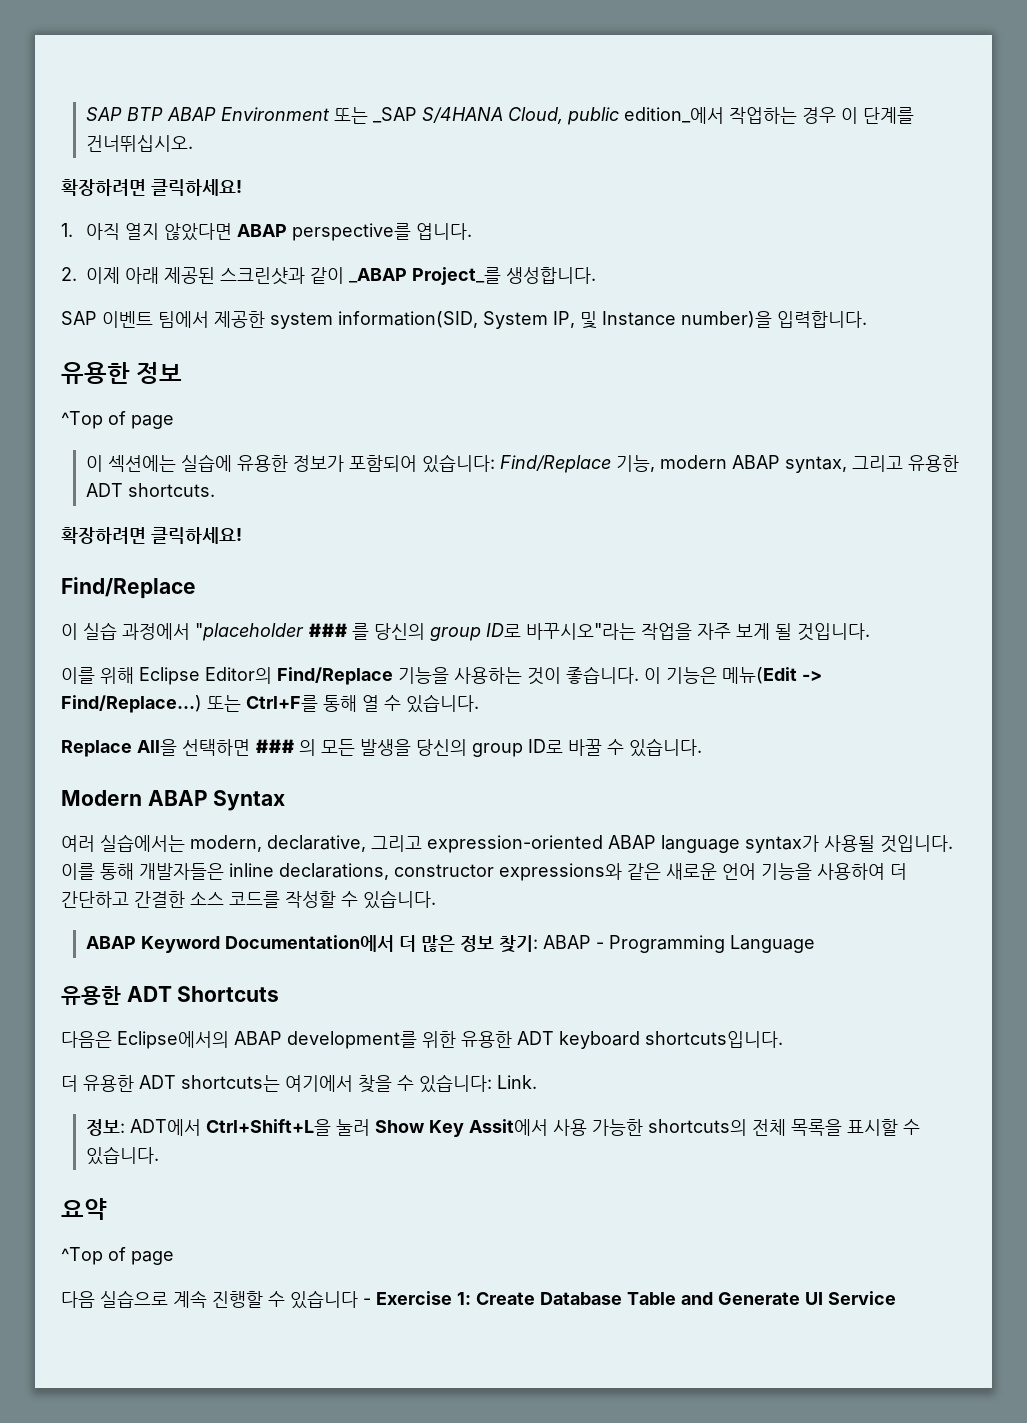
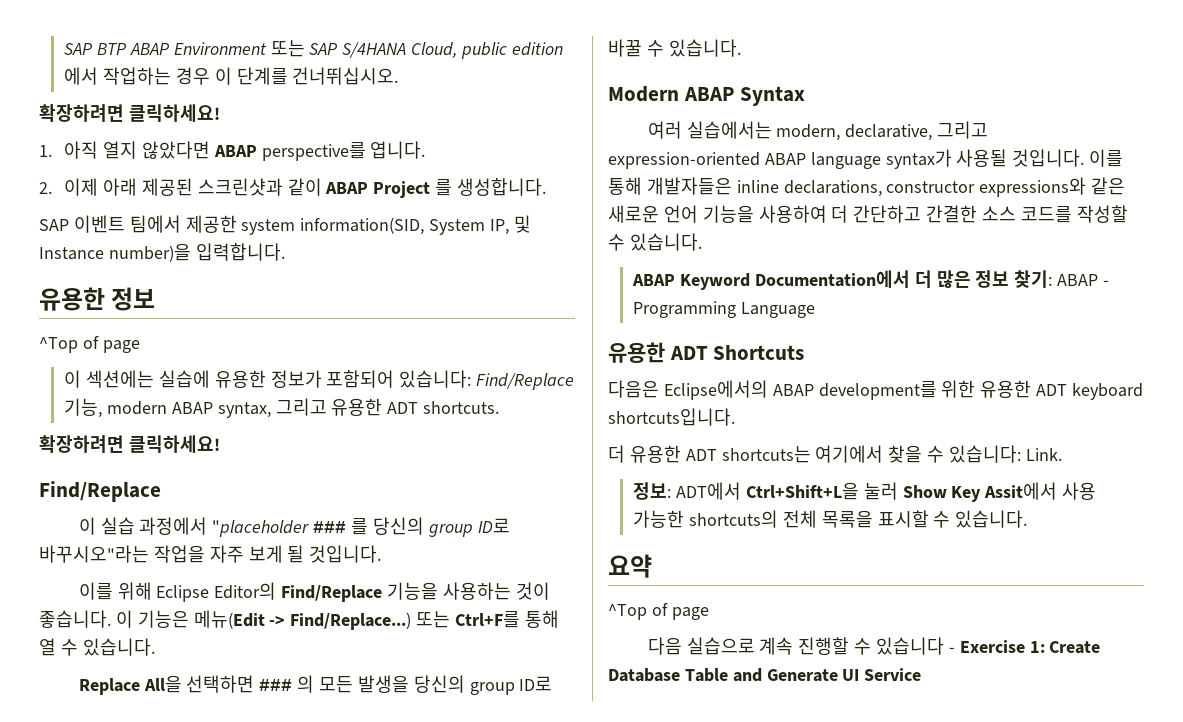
[372,107,417,123] _SAP -> [309,43,339,55] SAP
[623,107,724,124] edition_에서 -> [511,42,563,56] [64,67,99,85] edition 에서
[349,267,501,285] _ABAP Project_를 -> [325,179,453,198] ABAP Project 를

